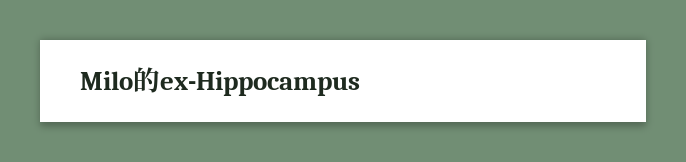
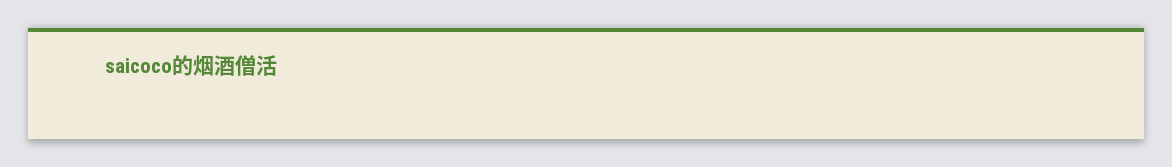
[80,67,360,96] Milo的ex-Hippocampus -> [105,55,277,76] saicoco的烟酒僧活

